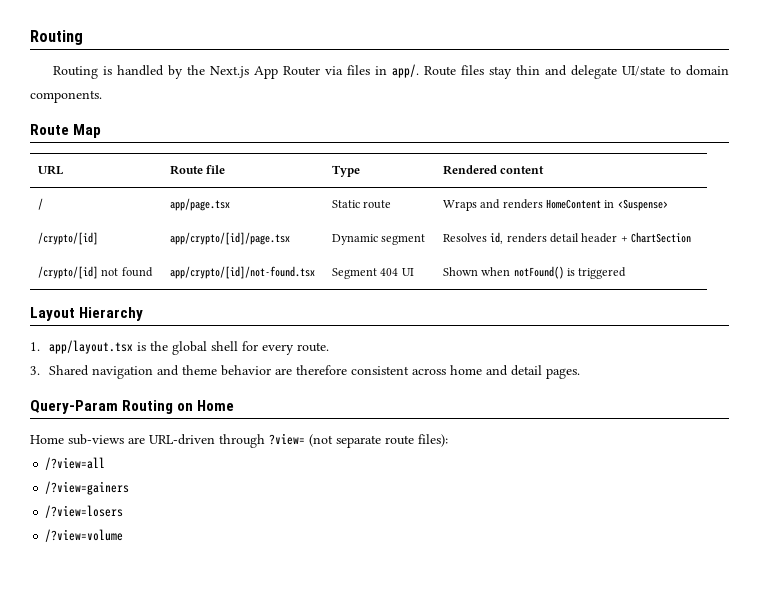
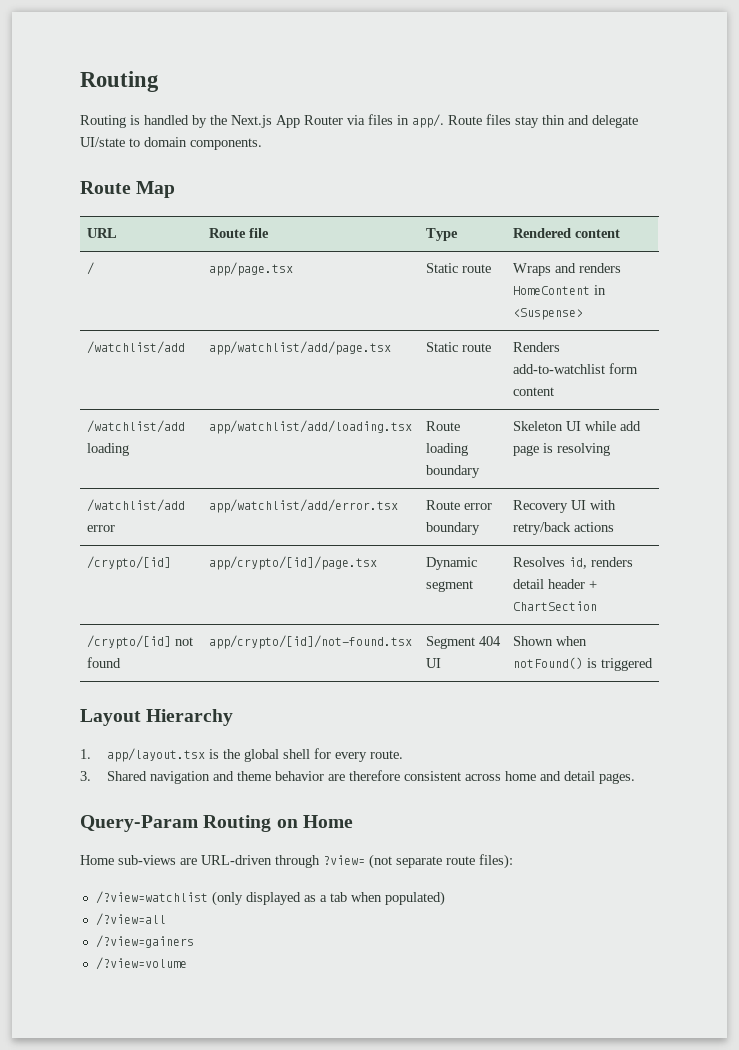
(668, 205) none -> [86,341,185,354] [208,341,391,355] [425,342,491,352] [512,342,560,352] [512,363,638,374] [512,387,554,396] [86,420,185,433] [86,443,129,456] [208,420,412,434] [425,421,460,431] [425,443,468,456] [425,465,480,478] [512,421,641,431] [512,443,610,456] [86,499,185,512] [86,525,115,532] [208,499,398,513] [425,500,492,510] [425,522,480,535] [512,500,616,513] [512,522,614,535] // /watchlist/add | app/watchlist/add/page.tsx | Static route | Renders add-to-watchlist form content // /watchlist/add loading | app/watchlist/add/loading.tsx | Route loading boundary | Skeleton UI while add page is resolving // /watchlist/add error | app/watchlist/add/error.tsx | Route error boundary | Recovery UI with retry/back actions
(448, 440) none -> [95,891,445,906] // /?view=watchlist (only displayed as a tab when populated)
[45,505,124,518] // /?view=losers -> (194, 941) none

